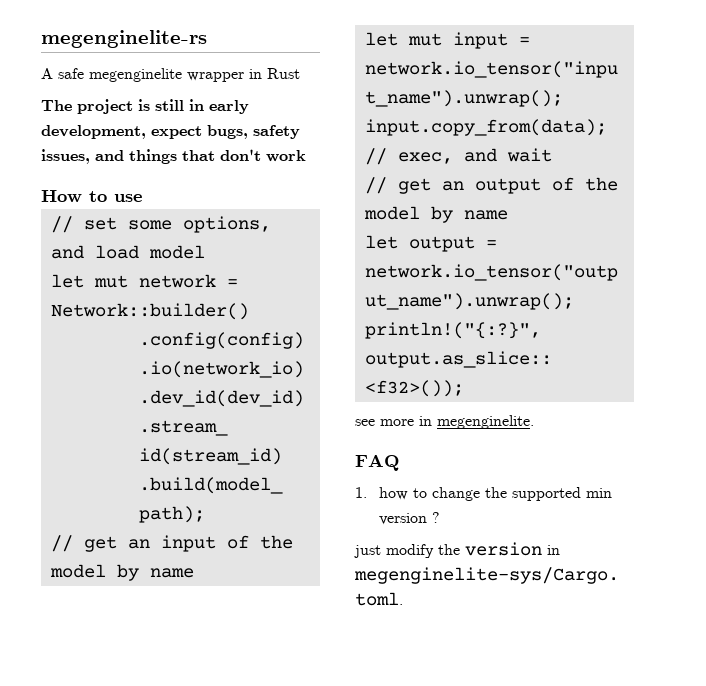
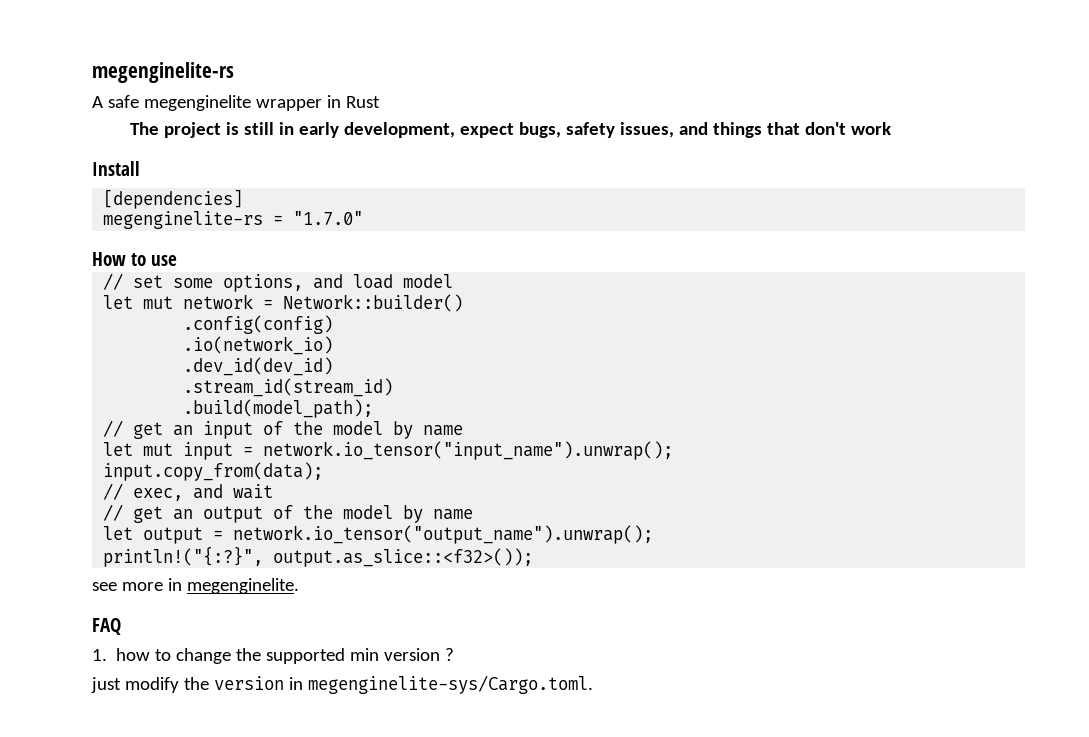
(306, 156) none -> [92,161,140,176] [103,189,244,209] [103,211,364,229] // Install // [dependencies] // megenginelite-rs = "1.7.0"

